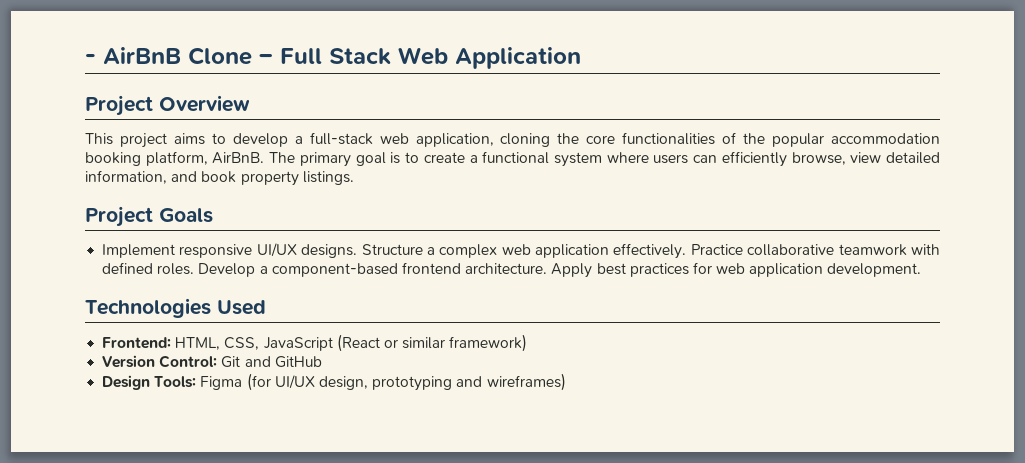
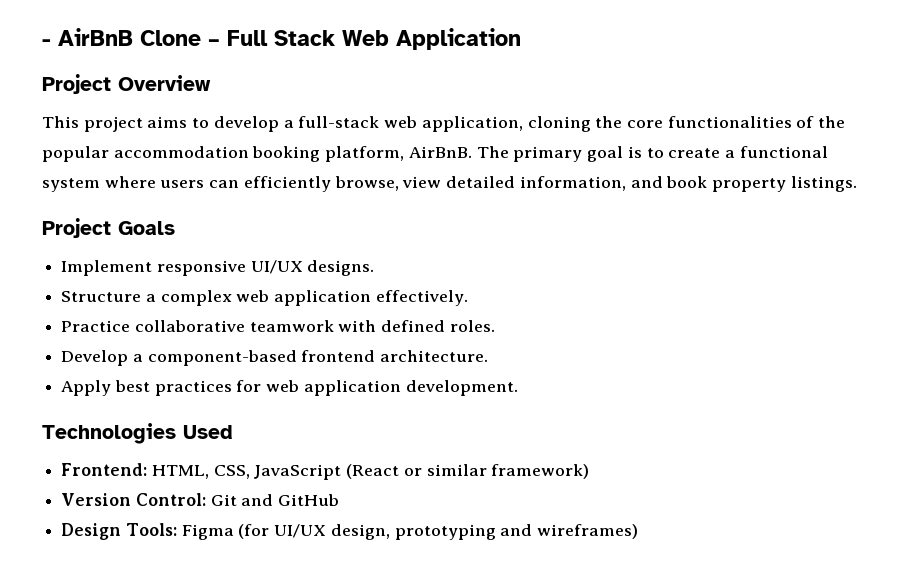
(358, 251) none -> (375, 268) //
(687, 251) none -> (468, 298) //
(195, 269) none -> (495, 326) //
(548, 268) none -> (489, 356) //

